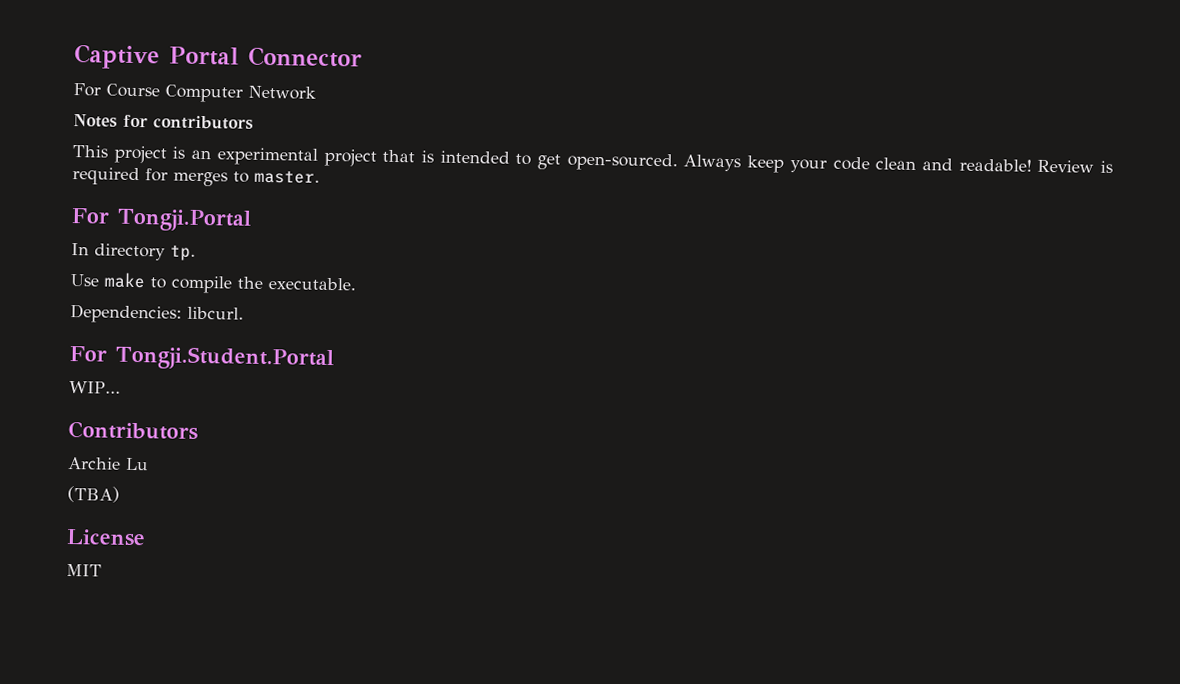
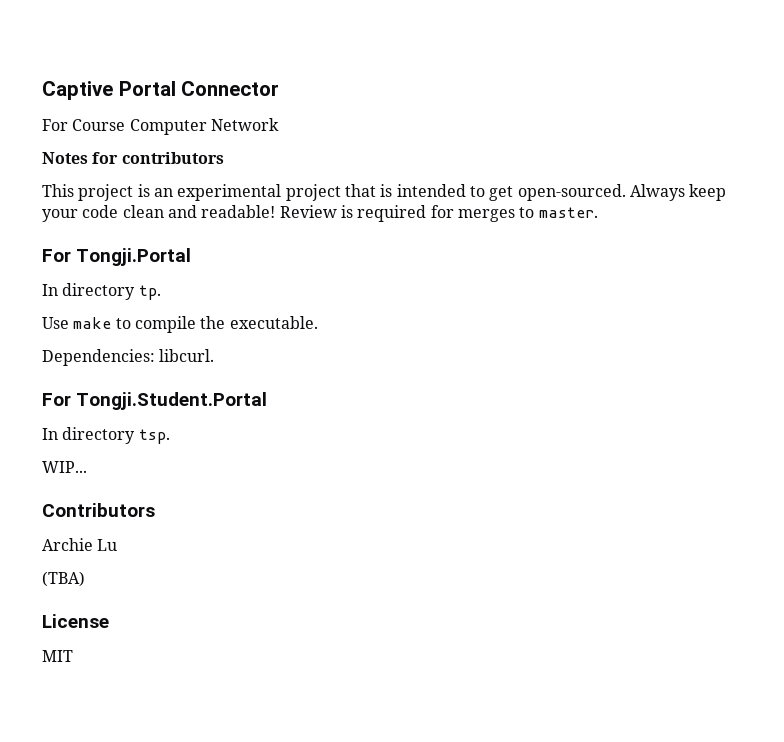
(334, 358) none -> [42,427,170,444] // In directory tsp.

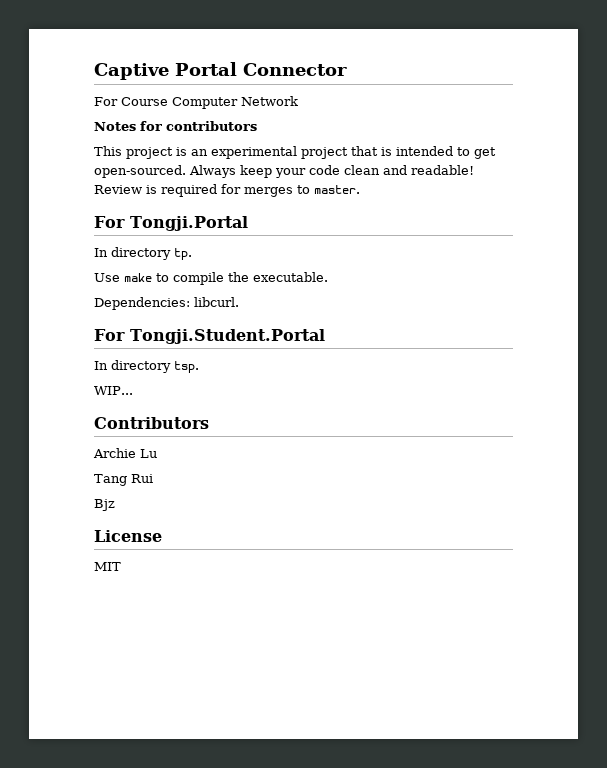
[42,571,85,587] (TBA) -> [94,474,153,486] [94,499,115,511] Tang Rui // Bjz

